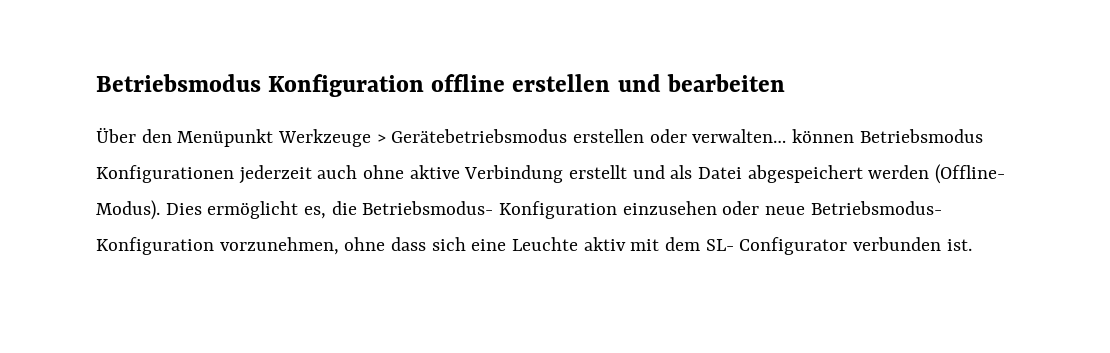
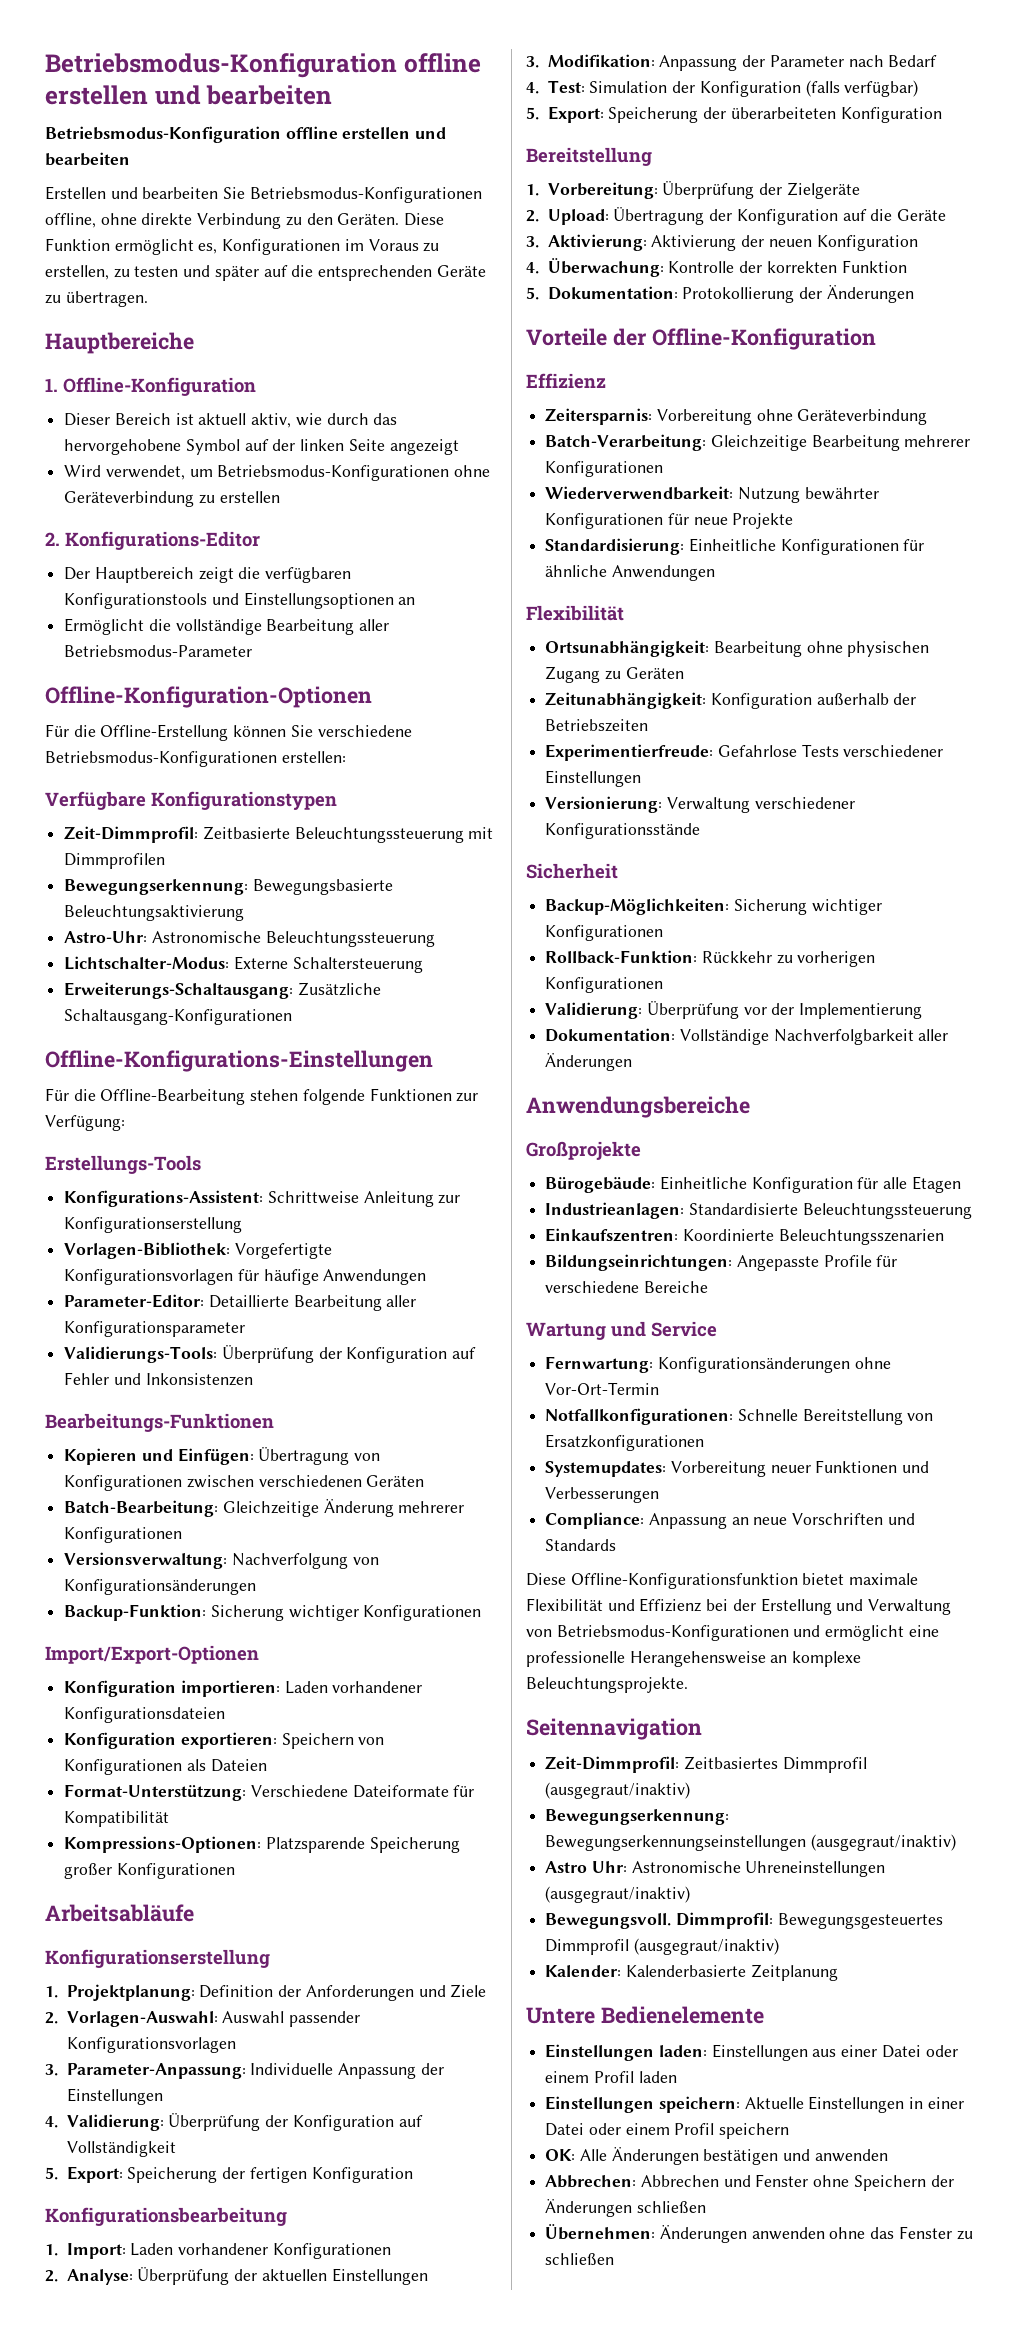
[96,74,785,97] [96,127,983,147] [96,164,1006,184] [96,200,942,220] [96,237,972,255] Betriebsmodus Konfiguration offline erstellen und bearbeiten // Über den Menüpunkt Werkzeuge > Gerätebetriebsmodus erstellen oder verwalten… können Betriebsmodus Konfigurationen jederzeit auch ohne aktive Verbindung erstellt und als Datei abgespeichert werden (Offline- Modus). Dies ermöglicht es, die Betriebsmodus- Konfiguration einzusehen oder neue Betriebsmodus- Konfiguration vorzunehmen, ohne dass sich eine Leuchte aktiv mit dem SL- Configurator verbunden ist. -> [45,53,481,78] [45,85,333,105] [45,126,447,143] [45,152,130,166] [45,186,482,203] [45,213,445,229] [45,238,440,255] [45,265,486,281] [45,291,148,307] [45,332,194,354] [45,377,256,396] [64,413,398,428] [64,439,459,455] [64,465,491,481] [64,491,280,507] [45,531,260,550] [64,567,352,583] [64,592,416,609] [64,618,390,635] [64,645,253,657] [45,686,372,708] [45,724,412,741] [45,751,346,767] [45,791,337,810] [64,826,494,843] [64,853,166,869] [64,879,393,895] [64,905,245,921] [64,931,435,947] [64,956,423,973] [64,982,381,999] [64,1009,293,1025] [45,1050,433,1072] [45,1088,479,1105] [45,1115,125,1131] [45,1155,201,1174] [64,1190,461,1207] [64,1217,243,1233] [64,1242,332,1259] [64,1269,427,1285] [64,1294,417,1311] [64,1321,246,1337] [64,1345,477,1363] [64,1372,253,1386] [45,1413,274,1432] [64,1447,381,1465] [64,1475,425,1491] [64,1499,465,1517] [64,1527,183,1543] [64,1552,379,1569] [64,1579,257,1595] [64,1604,482,1621] [45,1645,259,1664] [64,1680,423,1697] [64,1707,226,1723] [64,1732,385,1749] [64,1759,267,1775] [64,1784,475,1801] [64,1811,170,1827] [64,1836,460,1853] [64,1863,235,1879] [45,1904,194,1922] [45,1949,270,1968] [45,1984,487,2001] [45,2011,361,2027] [66,2037,236,2053] [45,2063,444,2079] [66,2088,163,2105] [45,2113,423,2131] [66,2141,176,2157] [45,2166,413,2183] [45,2207,287,2226] [45,2243,391,2259] [45,2267,428,2285] [526,54,938,71] [526,80,919,97] [526,106,942,123] [526,147,652,166] [526,181,860,199] [526,207,947,225] [526,234,918,251] [526,258,907,277] [526,285,914,303] [526,328,876,350] [526,373,606,389] [545,408,928,425] [545,434,971,451] [545,461,664,477] [545,486,879,503] [545,513,794,529] [545,538,925,555] [545,565,715,581] [526,605,624,621] [545,640,930,657] [545,666,684,683] [545,692,917,709] [545,719,649,732] [545,744,944,761] [545,770,642,787] [545,796,855,813] [545,823,701,839] [526,863,618,879] [545,898,882,915] [545,925,664,941] [545,950,876,967] [545,977,664,993] [545,1001,923,1019] [545,1028,949,1045] [545,1053,633,1071] [526,1096,750,1118] [526,1141,641,1160] [545,1176,961,1193] [545,1202,972,1219] [545,1228,944,1245] [545,1254,898,1271] [545,1281,708,1293] [526,1321,717,1340] [545,1356,891,1373] [545,1382,660,1395] [545,1408,934,1425] [545,1434,705,1451] [545,1460,930,1477] [545,1487,660,1503] [545,1512,915,1529] [545,1539,617,1551] [526,1573,919,1589] [526,1598,952,1615] [526,1625,939,1641] [526,1651,862,1667] [526,1677,688,1693] [526,1718,702,1740] [545,1756,867,1773] [545,1782,691,1799] [545,1809,730,1825] [545,1834,956,1851] [545,1861,886,1877] [545,1886,691,1903] [545,1912,943,1929] [545,1938,779,1955] [545,1964,838,1981] [526,2006,764,2024] [545,2044,958,2061] [545,2071,677,2083] [545,2096,964,2113] [545,2123,790,2139] [545,2147,888,2165] [545,2174,954,2191] [545,2199,706,2217] [545,2224,973,2243] [545,2253,615,2266] Betriebsmodus-Konfiguration offline erstellen und bearbeiten // Betriebsmodus-Konfiguration offline erstellen und bearbeiten // Erstellen und bearbeiten Sie Betriebsmodus-Konfigurationen offline, ohne direkte Verbindung zu den Geräten. Diese Funktion ermöglicht es, Konfigurationen im Voraus zu erstellen, zu testen und später auf die entsprechenden Geräte zu übertragen. // Hauptbereiche // 1. Offline-Konfiguration // Dieser Bereich ist aktuell aktiv, wie durch das hervorgehobene Symbol auf der linken Seite angezeigt // Wird verwendet, um Betriebsmodus-Konfigurationen ohne Geräteverbindung zu erstellen // 2. Konfigurations-Editor // Der Hauptbereich zeigt die verfügbaren Konfigurationstools und Einstellungsoptionen an // Ermöglicht die vollständige Bearbeitung aller Betriebsmodus-Parameter // Offline-Konfiguration-Optionen // Für die Offline-Erstellung können Sie verschiedene Betriebsmodus-Konfigurationen erstellen: // Verfügbare Konfigurationstypen // Zeit-Dimmprofil: Zeitbasierte Beleuchtungssteuerung mit Dimmprofilen // Bewegungserkennung: Bewegungsbasierte Beleuchtungsaktivierung // Astro-Uhr: Astronomische Beleuchtungssteuerung // Lichtschalter-Modus: Externe Schaltersteuerung // Erweiterungs-Schaltausgang: Zusätzliche Schaltausgang-Konfigurationen // Offline-Konfigurations-Einstellungen // Für die Offline-Bearbeitung stehen folgende Funktionen zur Verfügung: // Erstellungs-Tools // Konfigurations-Assistent: Schrittweise Anleitung zur Konfigurationserstellung // Vorlagen-Bibliothek: Vorgefertigte Konfigurationsvorlagen für häufige Anwendungen // Parameter-Editor: Detaillierte Bearbeitung aller Konfigurationsparameter // Validierungs-Tools: Überprüfung der Konfiguration auf Fehler und Inkonsistenzen // Bearbeitungs-Funktionen // Kopieren und Einfügen: Übertragung von Konfigurationen zwischen verschiedenen Geräten // Batch-Bearbeitung: Gleichzeitige Änderung mehrerer Konfigurationen // Versionsverwaltung: Nachverfolgung von Konfigurationsänderungen // Backup-Funktion: Sicherung wichtiger Konfigurationen // Import/Export-Optionen // Konfiguration importieren: Laden vorhandener Konfigurationsdateien // Konfiguration exportieren: Speichern von Konfigurationen als Dateien // Format-Unterstützung: Verschiedene Dateiformate für Kompatibilität // Kompressions-Optionen: Platzsparende Speicherung großer Konfigurationen // Arbeitsabläufe // Konfigurationserstellung // 1. Projektplanung: Definition der Anforderungen und Ziele // 2. Vorlagen-Auswahl: Auswahl passender Konfigurationsvorlagen // 3. Parameter-Anpassung: Individuelle Anpassung der Einstellungen // 4. Validierung: Überprüfung der Konfiguration auf Vollständigkeit // 5. Export: Speicherung der fertigen Konfiguration // Konfigurationsbearbeitung // 1. Import: Laden vorhandener Konfigurationen // 2. Analyse: Überprüfung der aktuellen Einstellungen // 3. Modifikation: Anpassung der Parameter nach Bedarf // 4. Test: Simulation der Konfiguration (falls verfügbar) // 5. Export: Speicherung der überarbeiteten Konfiguration // Bereitstellung // 1. Vorbereitung: Überprüfung der Zielgeräte // 2. Upload: Übertragung der Konfiguration auf die Geräte // 3. Aktivierung: Aktivierung der neuen Konfiguration // 4. Überwachung: Kontrolle der korrekten Funktion // 5. Dokumentation: Protokollierung der Änderungen // Vorteile der Offline-Konfiguration // Effizienz // Zeitersparnis: Vorbereitung ohne Geräteverbindung // Batch-Verarbeitung: Gleichzeitige Bearbeitung mehrerer Konfigurationen // Wiederverwendbarkeit: Nutzung bewährter Konfigurationen für neue Projekte // Standardisierung: Einheitliche Konfigurationen für ähnliche Anwendungen // Flexibilität // Ortsunabhängigkeit: Bearbeitung ohne physischen Zugang zu Geräten // Zeitunabhängigkeit: Konfiguration außerhalb der Betriebszeiten // Experimentierfreude: Gefahrlose Tests verschiedener Einstellungen // Versionierung: Verwaltung verschiedener Konfigurationsstände // Sicherheit // Backup-Möglichkeiten: Sicherung wichtiger Konfigurationen // Rollback-Funktion: Rückkehr zu vorherigen Konfigurationen // Validierung: Überprüfung vor der Implementierung // Dokumentation: Vollständige Nachverfolgbarkeit aller Änderungen // Anwendungsbereiche // Großprojekte // Bürogebäude: Einheitliche Konfiguration für alle Etagen // Industrieanlagen: Standardisierte Beleuchtungssteuerung // Einkaufszentren: Koordinierte Beleuchtungsszenarien // Bildungseinrichtungen: Angepasste Profile für verschiedene Bereiche // Wartung und Service // Fernwartung: Konfigurationsänderungen ohne Vor-Ort-Termin // Notfallkonfigurationen: Schnelle Bereitstellung von Ersatzkonfigurationen // Systemupdates: Vorbereitung neuer Funktionen und Verbesserungen // Compliance: Anpassung an neue Vorschriften und Standards // Diese Offline-Konfigurationsfunktion bietet maximale Flexibilität und Effizienz bei der Erstellung und Verwaltung von Betriebsmodus-Konfigurationen und ermöglicht eine professionelle Herangehensweise an komplexe Beleuchtungsprojekte. // Seitennavigation // Zeit-Dimmprofil: Zeitbasiertes Dimmprofil (ausgegraut/inaktiv) // Bewegungserkennung: Bewegungserkennungseinstellungen (ausgegraut/inaktiv) // Astro Uhr: Astronomische Uhreneinstellungen (ausgegraut/inaktiv) // Bewegungsvoll. Dimmprofil: Bewegungsgesteuertes Dimmprofil (ausgegraut/inaktiv) // Kalender: Kalenderbasierte Zeitplanung // Untere Bedienelemente // Einstellungen laden: Einstellungen aus einer Datei oder einem Profil laden // Einstellungen speichern: Aktuelle Einstellungen in einer Datei oder einem Profil speichern // OK: Alle Änderungen bestätigen und anwenden // Abbrechen: Abbrechen und Fenster ohne Speichern der Änderungen schließen // Übernehmen: Änderungen anwenden ohne das Fenster zu schließen

